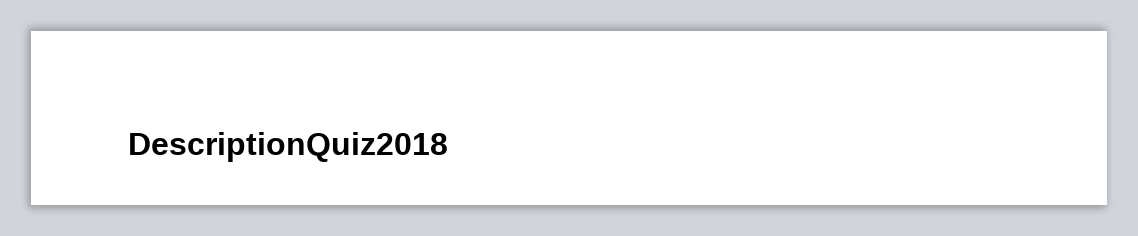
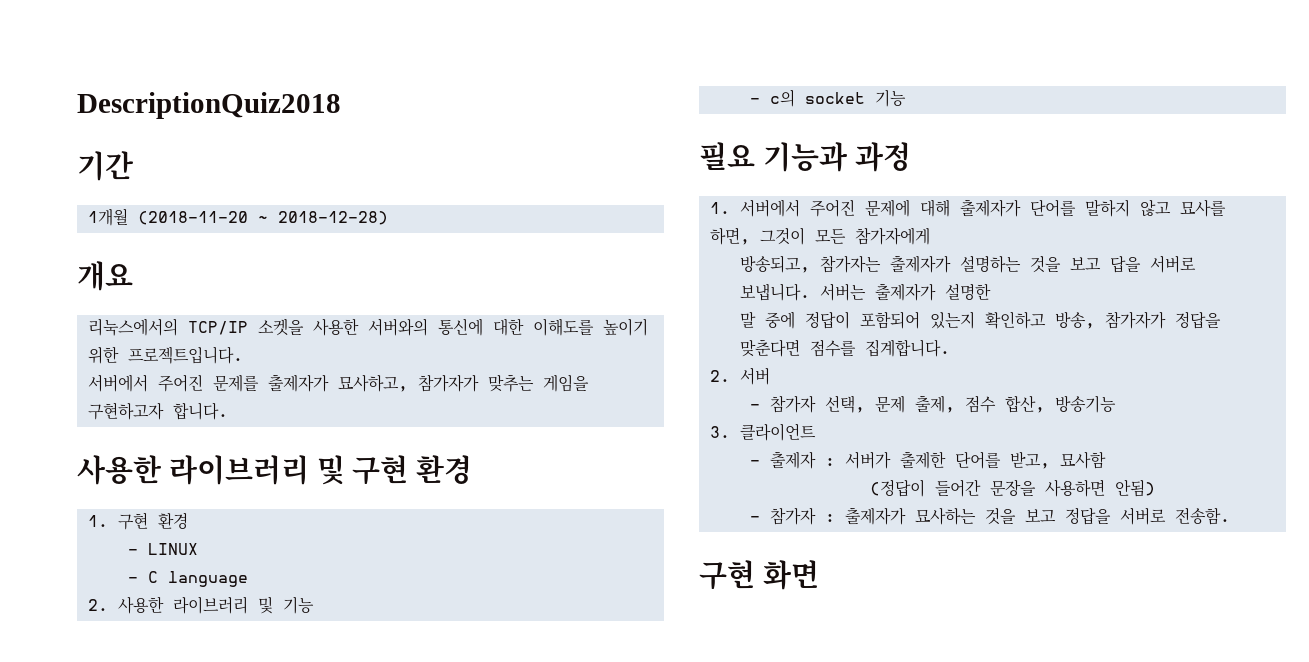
(448, 147) none -> [77,151,134,181] [88,208,389,226] [77,261,133,291] [88,318,649,336] [88,346,244,364] [88,374,590,392] [88,402,229,420] [77,455,473,485] [88,512,189,530] [128,543,199,555] [128,571,249,587] [88,596,315,614] [750,89,907,107] [699,142,911,172] [710,199,1227,217] [710,227,931,245] [740,255,1197,273] [740,283,992,301] [740,311,1222,329] [740,339,951,357] [710,367,771,385] [750,395,1117,413] [710,423,817,441] [750,451,1107,469] [870,479,1156,497] [750,507,1231,525] [699,560,819,590] // 기간 // 1개월 (2018-11-20 ~ 2018-12-28) // 개요 // 리눅스에서의 TCP/IP 소켓을 사용한 서버와의 통신에 대한 이해도를 높이기 위한 프로젝트입니다. // 서버에서 주어진 문제를 출제자가 묘사하고, 참가자가 맞추는 게임을 구현하고자 합니다. // 사용한 라이브러리 및 구현 환경 // 1. 구현 환경 // - LINUX // - C language // 2. 사용한 라이브러리 및 기능 // - c의 socket 기능 // 필요 기능과 과정 // 1. 서버에서 주어진 문제에 대해 출제자가 단어를 말하지 않고 묘사를 하면, 그것이 모든 참가자에게 // 방송되고, 참가자는 출제자가 설명하는 것을 보고 답을 서버로 보냅니다. 서버는 출제자가 설명한 // 말 중에 정답이 포함되어 있는지 확인하고 방송, 참가자가 정답을 맞춘다면 점수를 집계합니다. // 2. 서버 // - 참가자 선택, 문제 출제, 점수 합산, 방송기능 // 3. 클라이언트 // - 출제자 : 서버가 출제한 단어를 받고, 묘사함 // (정답이 들어간 문장을 사용하면 안됨) // - 참가자 : 출제자가 묘사하는 것을 보고 정답을 서버로 전송함. // 구현 화면

